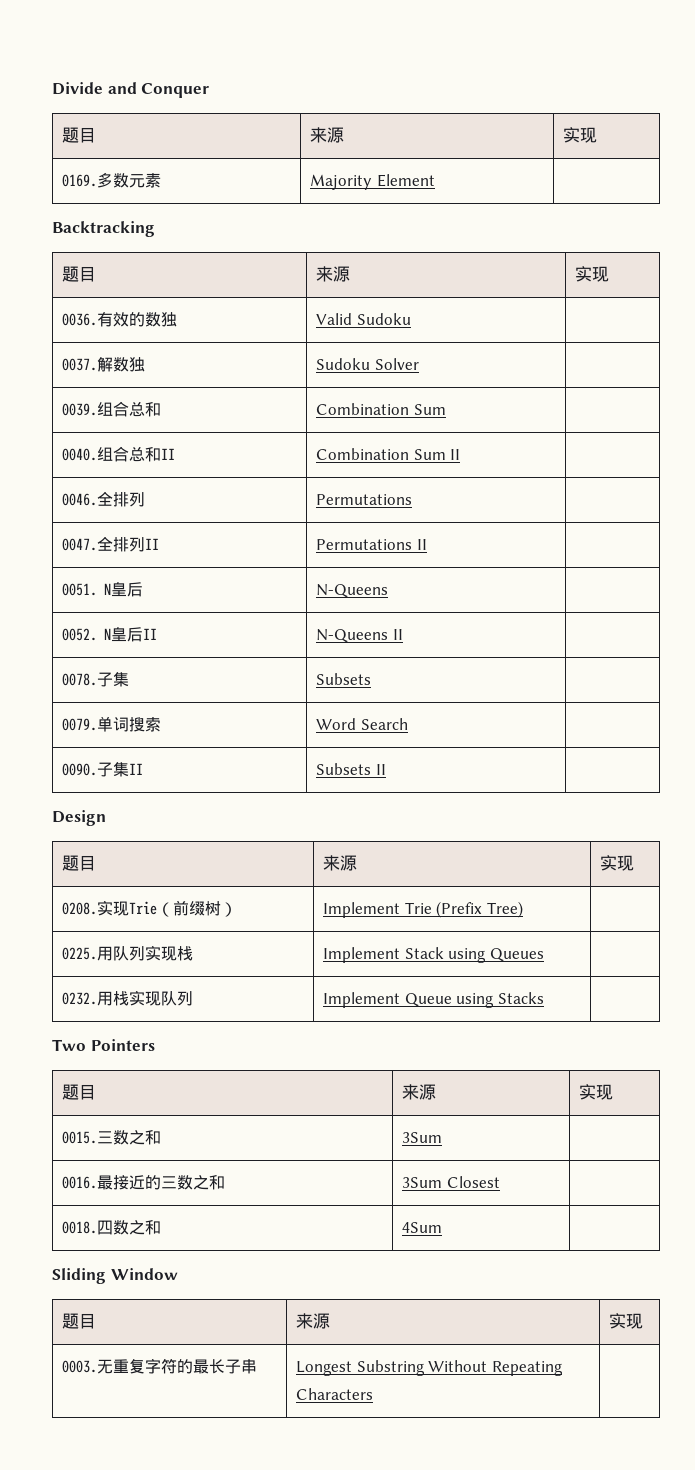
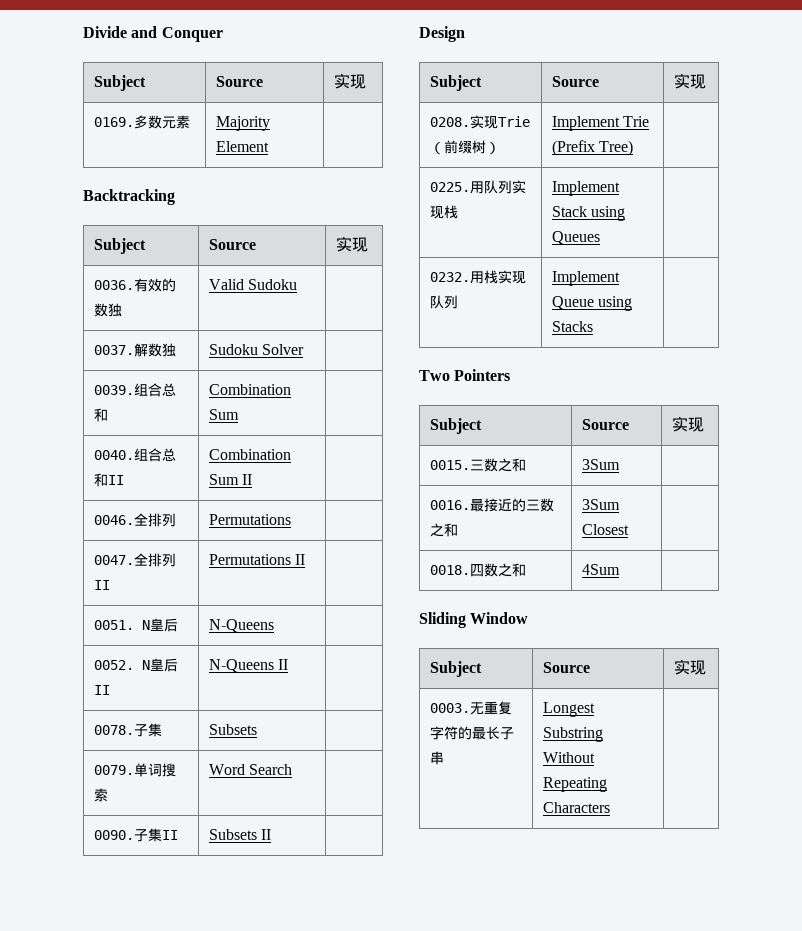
[62,127,97,143] [310,127,345,143] 题目 | 来源 -> [94,75,147,91] [216,76,264,87] Subject | Source
[62,266,97,282] [316,266,351,282] 题目 | 来源 -> [94,238,147,254] [209,239,257,250] Subject | Source
[62,855,97,871] [323,855,358,871] 题目 | 来源 -> [430,75,483,91] [552,76,600,87] Subject | Source
[62,1084,97,1100] [402,1084,437,1100] 题目 | 来源 -> [430,418,483,434] [582,419,630,430] Subject | Source
[62,1313,97,1329] [296,1313,331,1329] 题目 | 来源 -> [430,661,483,677] [543,662,591,673] Subject | Source

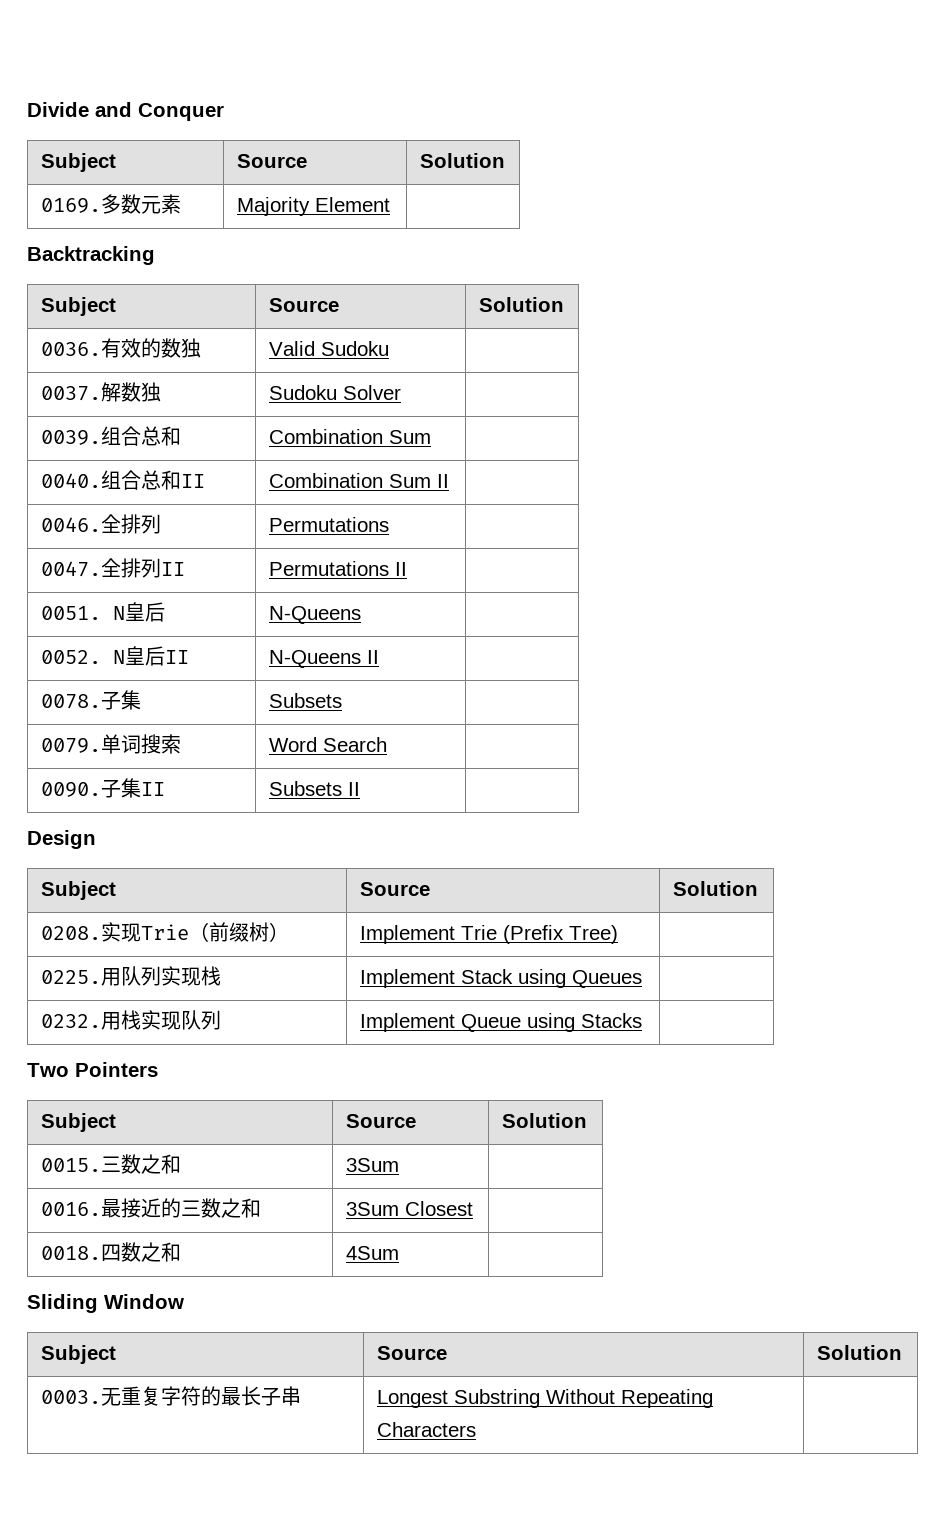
[334,73,367,89] 实现 -> [419,153,505,168] Solution
[336,236,369,252] 实现 -> [478,297,564,312] Solution
[674,73,707,89] 实现 -> [672,881,758,896] Solution
[672,416,705,432] 实现 -> [501,1113,587,1128] Solution
[674,659,707,675] 实现 -> [816,1345,902,1360] Solution

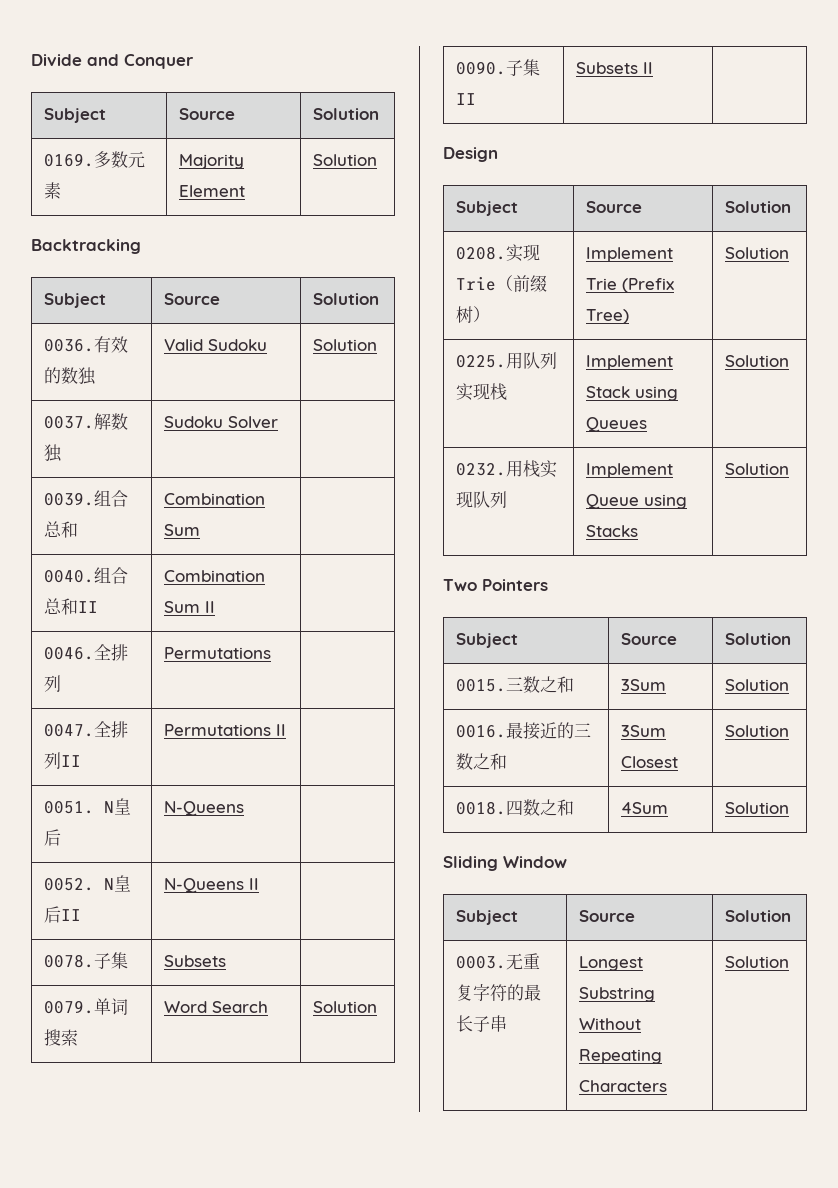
(390, 204) none -> [313,154,378,166] Solution
(389, 348) none -> [313,339,378,351] Solution
(387, 744) none -> [313,1001,378,1013] Solution
(618, 934) none -> [725,247,790,259] Solution
(642, 979) none -> [725,355,790,367] Solution
(642, 1020) none -> [725,463,790,475] Solution
(399, 1165) none -> [725,679,790,691] Solution
(473, 1208) none -> [725,725,790,737] Solution
(399, 1253) none -> [725,802,790,814] Solution
(476, 1429) none -> [725,956,790,968] Solution

